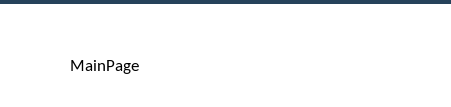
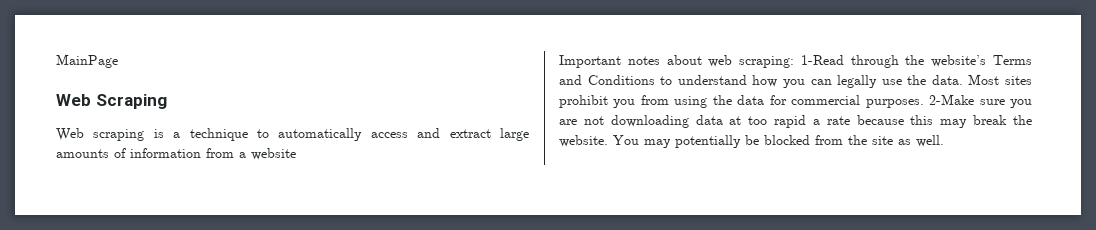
(139, 67) none -> [56,94,167,109] [56,128,529,141] [56,148,296,160] [559,55,1032,68] [559,74,1032,88] [559,94,1032,108] [559,115,1032,128] [559,135,944,148] // Web Scraping // Web scraping is a technique to automatically access and extract large amounts of information from a website // Important notes about web scraping: 1-Read through the website’s Terms and Conditions to understand how you can legally use the data. Most sites prohibit you from using the data for commercial purposes. 2-Make sure you are not downloading data at too rapid a rate because this may break the website. You may potentially be blocked from the site as well.

